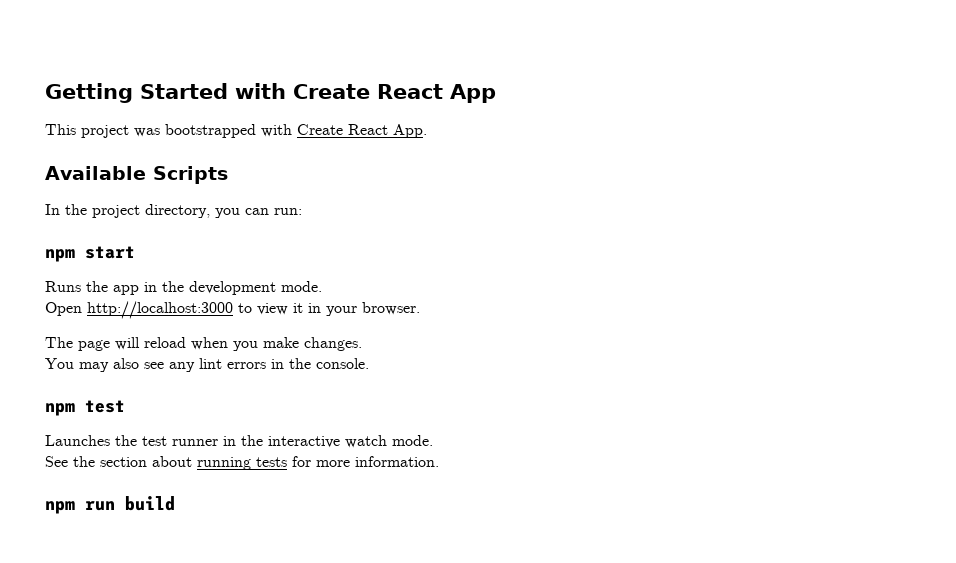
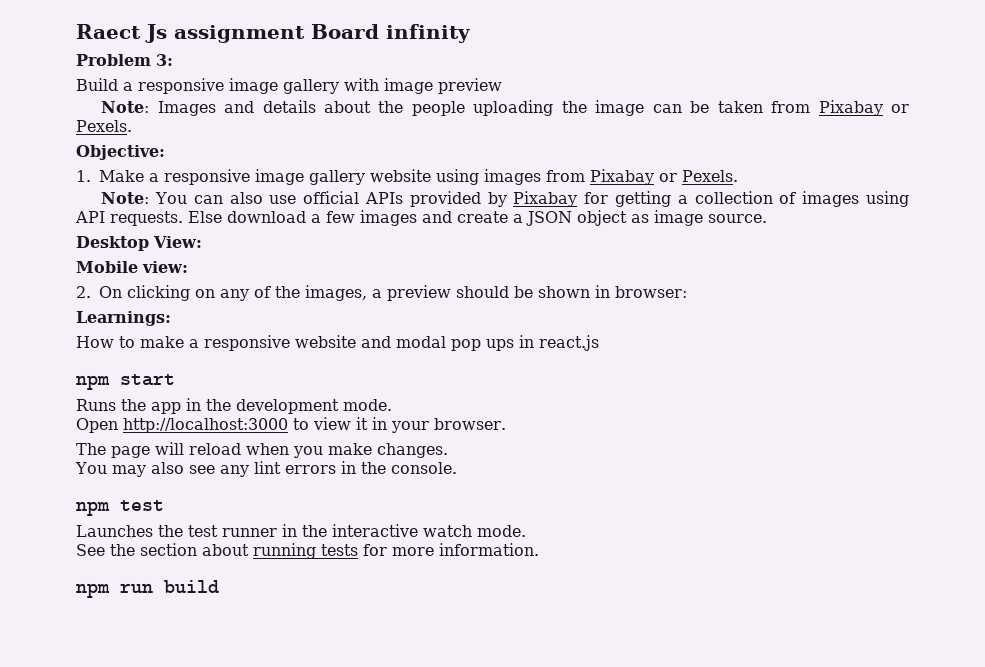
[45,83,496,103] [45,124,427,138] [45,166,228,184] [45,204,302,218] Getting Started with Create React App // This project was bootstrapped with Create React App. // Available Scripts // In the project directory, you can run: -> [76,24,471,43] [76,54,173,66] [76,78,502,94] [101,100,910,116] [76,120,132,132] [76,145,165,160] [76,169,738,185] [101,191,909,207] [75,210,767,226] [76,236,202,251] [76,261,188,273] [76,285,687,301] [76,311,171,326] [76,335,599,351] Raect Js assignment Board infinity // Problem 3: // Build a responsive image gallery with image preview // Note: Images and details about the people uploading the image can be taken from Pixabay or Pexels. // Objective: // 1. Make a responsive image gallery website using images from Pixabay or Pexels. // Note: You can also use official APIs provided by Pixabay for getting a collection of images using API requests. Else download a few images and create a JSON object as image source. // Desktop View: // Mobile view: // 2. On clicking on any of the images, a preview should be shown in browser: // Learnings: // How to make a responsive website and modal pop ups in react.js

